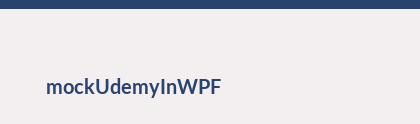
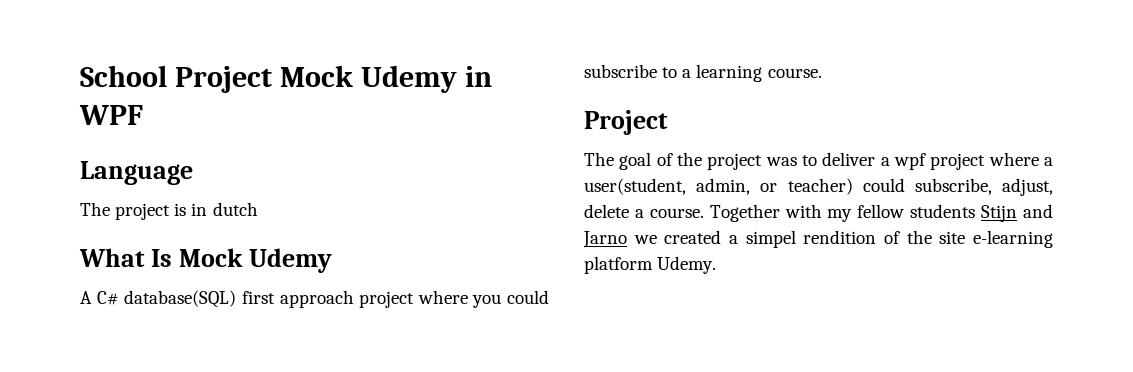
[46,78,221,98] mockUdemyInWPF -> [80,65,492,93] [79,105,143,125] [80,161,193,185] [80,202,258,220] [79,248,332,273] [80,290,549,308] [584,64,822,82] [584,110,668,135] [584,152,1053,170] [584,178,1053,196] [584,204,1053,222] [583,230,1053,248] [584,256,717,274] School Project Mock Udemy in WPF // Language // The project is in dutch // What Is Mock Udemy // A C# database(SQL) first approach project where you could subscribe to a learning course. // Project // The goal of the project was to deliver a wpf project where a user(student, admin, or teacher) could subscribe, adjust, delete a course. Together with my fellow students Stijn and Jarno we created a simpel rendition of the site e-learning platform Udemy.

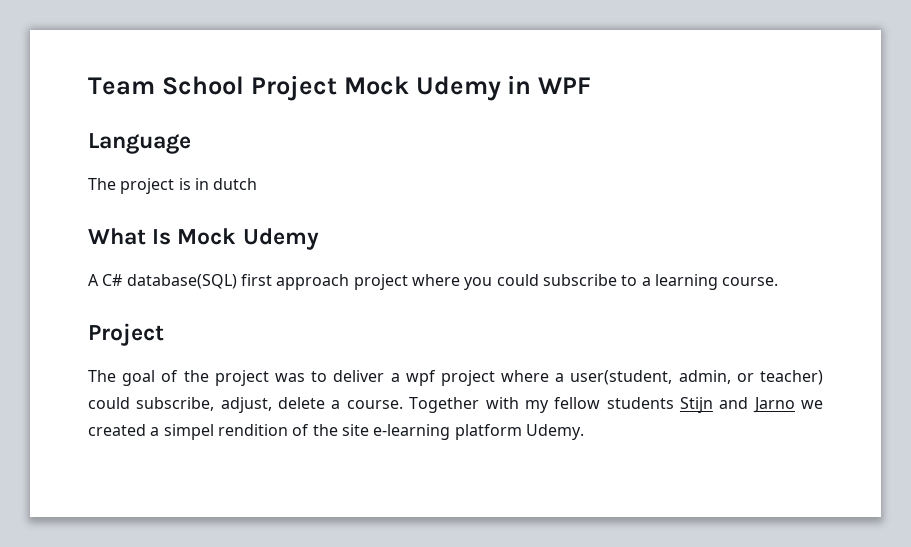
(80, 76) none -> [88,77,155,95] Team

